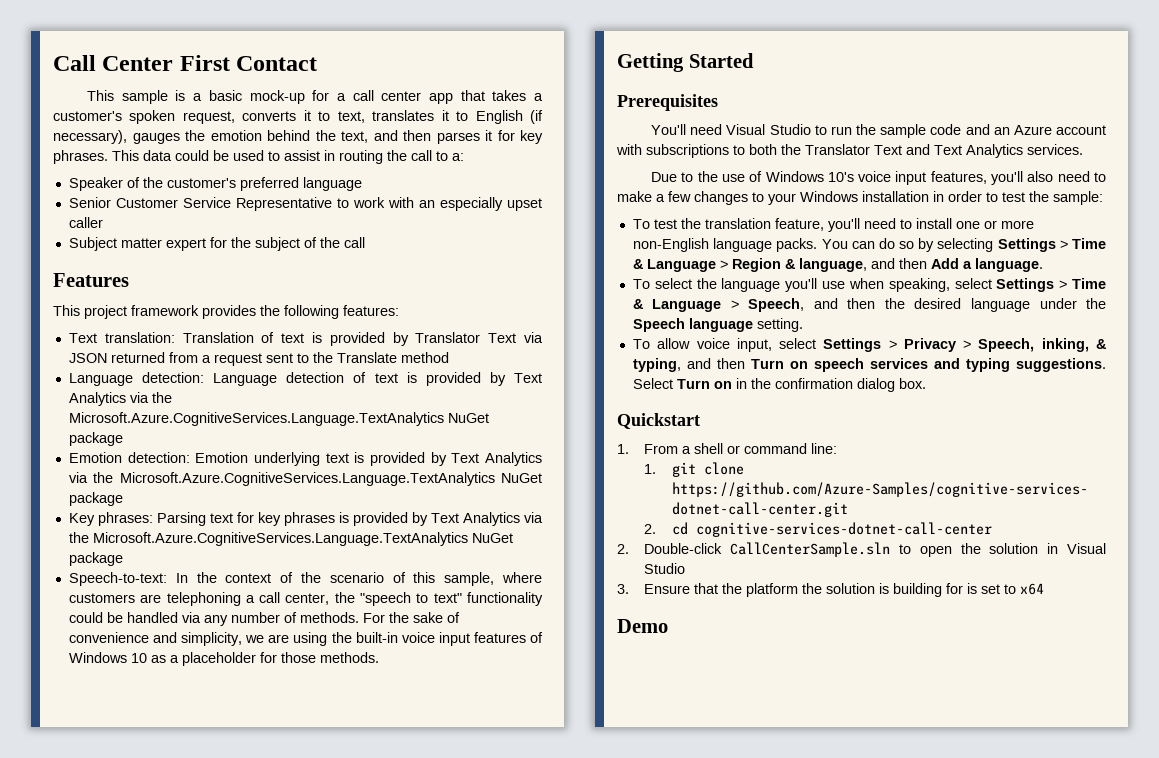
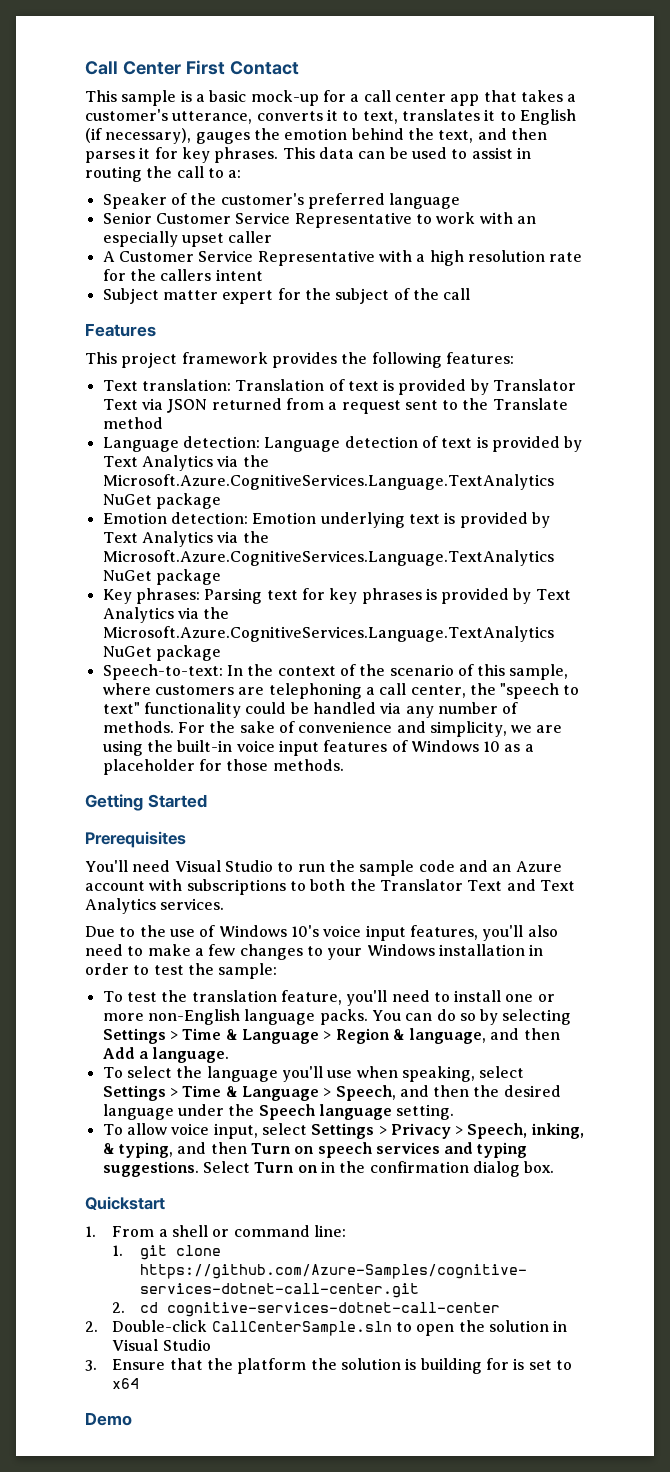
[129,110,235,124] spoken request, -> [172,111,253,124] utterance,
[175,150,209,161] could -> [358,151,386,159] can
(103, 222) none -> [102,250,583,266] [102,269,263,281] // A Customer Service Representative with a high resolution rate for the callers intent

